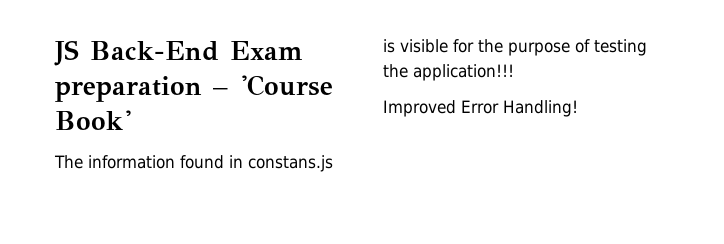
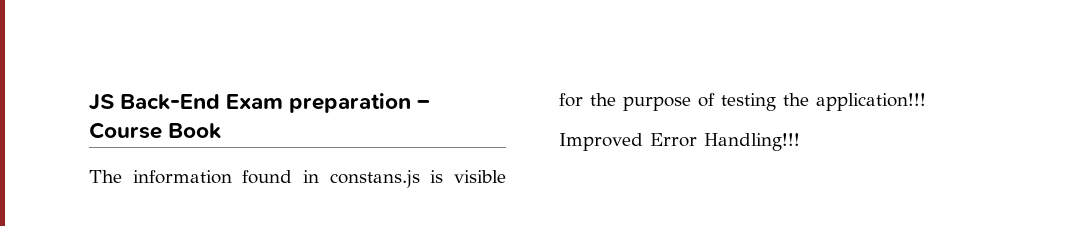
[239,75,333,96] [55,110,131,130] 'Course Book' -> [89,122,222,139] Course Book
[503,100,578,117] Handling! -> [704,133,800,151] Handling!!!

